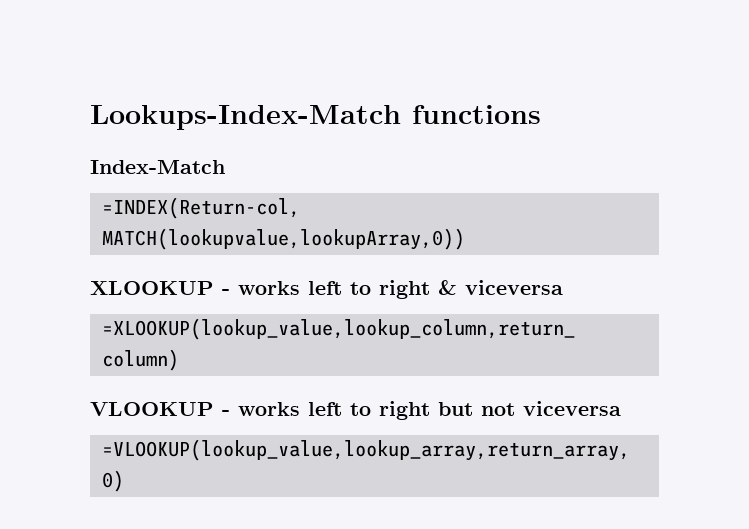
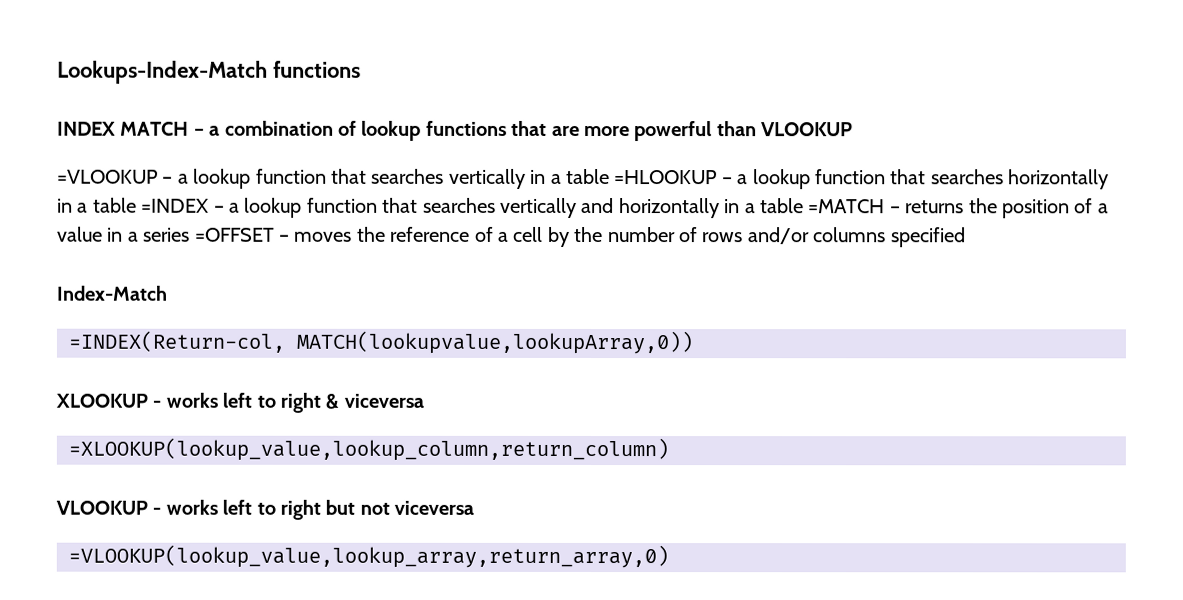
(541, 114) none -> [57,120,854,142] [57,168,1110,190] [57,197,1109,219] [57,226,966,248] // INDEX MATCH – a combination of lookup functions that are more powerful than VLOOKUP // =VLOOKUP – a lookup function that searches vertically in a table =HLOOKUP – a lookup function that searches horizontally in a table =INDEX – a lookup function that searches vertically and horizontally in a table =MATCH – returns the position of a value in a series =OFFSET – moves the reference of a cell by the number of rows and/or columns specified

